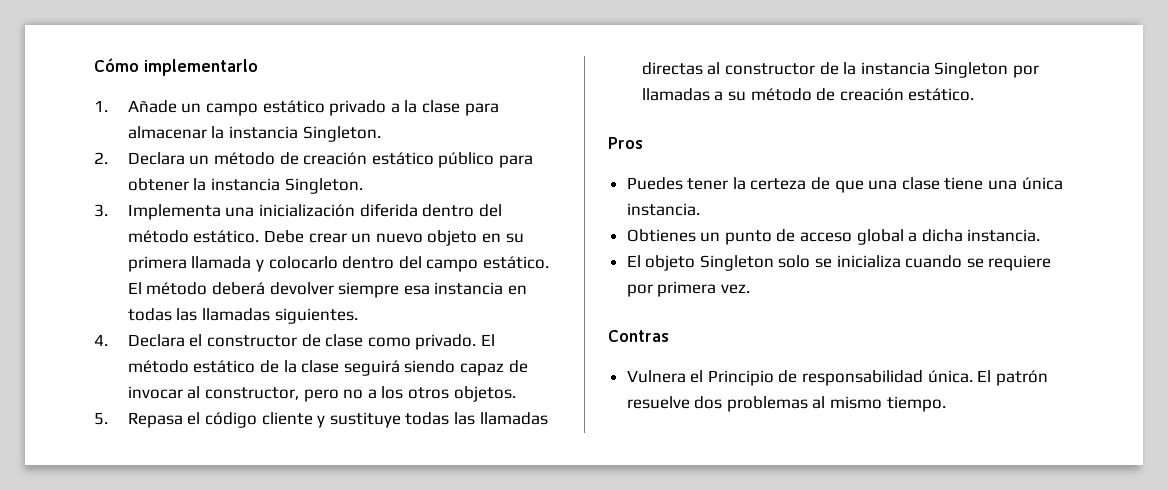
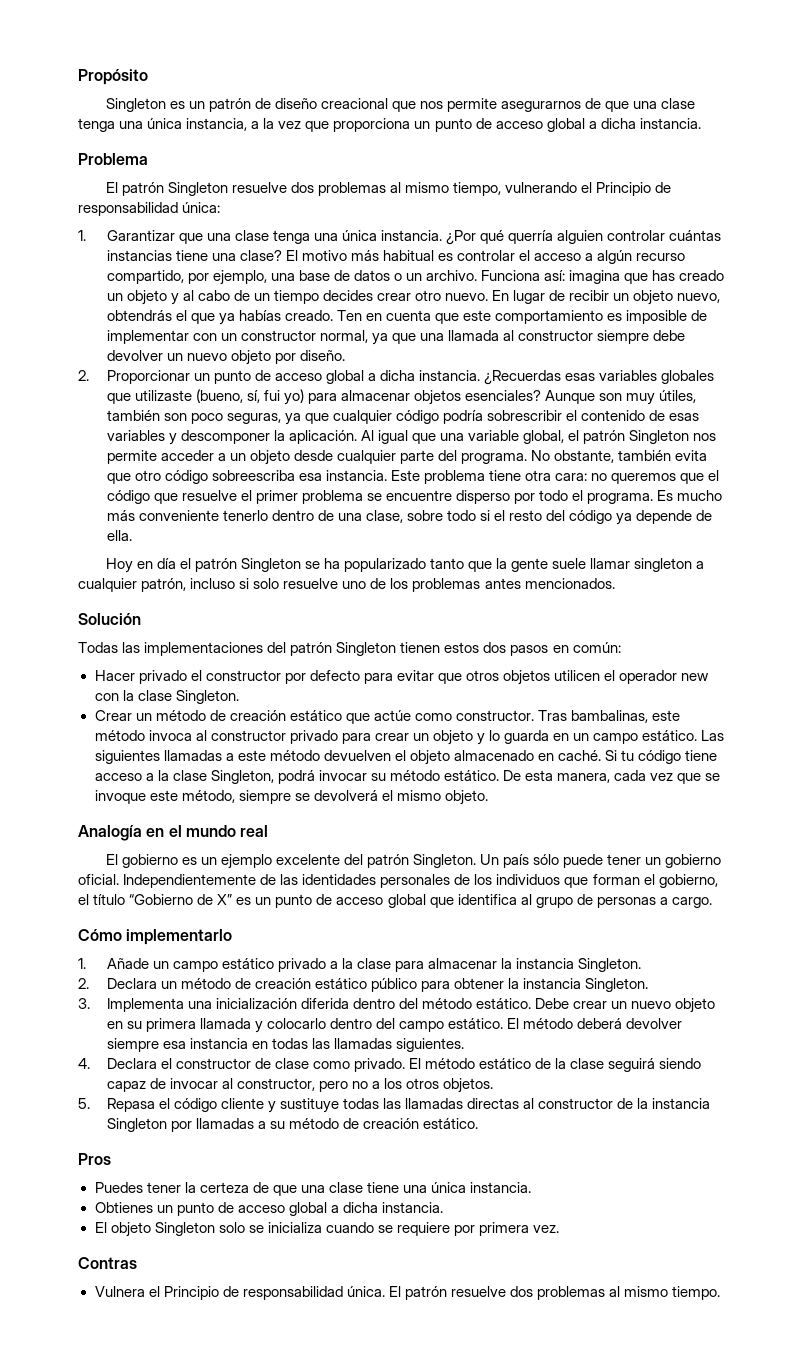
(94, 65) none -> [78,69,148,85] [105,98,696,112] [78,118,701,132] [78,153,148,165] [105,182,672,196] [78,202,221,216] [78,230,722,245] [106,250,686,264] [106,270,725,285] [106,290,721,305] [106,310,708,325] [106,330,686,345] [106,350,345,365] [78,370,715,385] [106,389,697,405] [106,410,700,425] [106,430,717,445] [106,450,708,465] [106,470,720,484] [106,490,723,504] [106,510,713,525] [106,530,132,541] [105,558,705,573] [78,578,615,592] [78,613,141,625] [78,642,621,656] [94,670,710,685] [94,690,239,704] [94,710,681,724] [94,730,725,745] [94,750,718,765] [94,770,721,784] [94,790,488,805] [78,825,269,841] [105,854,722,869] [78,874,718,888] [78,894,712,908] Propósito // Singleton es un patrón de diseño creacional que nos permite asegurarnos de que una clase tenga una única instancia, a la vez que proporciona un punto de acceso global a dicha instancia. // Problema // El patrón Singleton resuelve dos problemas al mismo tiempo, vulnerando el Principio de responsabilidad única: // 1. Garantizar que una clase tenga una única instancia. ¿Por qué querría alguien controlar cuántas instancias tiene una clase? El motivo más habitual es controlar el acceso a algún recurso compartido, por ejemplo, una base de datos o un archivo. Funciona así: imagina que has creado un objeto y al cabo de un tiempo decides crear otro nuevo. En lugar de recibir un objeto nuevo, obtendrás el que ya habías creado. Ten en cuenta que este comportamiento es imposible de implementar con un constructor normal, ya que una llamada al constructor siempre debe devolver un nuevo objeto por diseño. // 2. Proporcionar un punto de acceso global a dicha instancia. ¿Recuerdas esas variables globales que utilizaste (bueno, sí, fui yo) para almacenar objetos esenciales? Aunque son muy útiles, también son poco seguras, ya que cualquier código podría sobrescribir el contenido de esas variables y descomponer la aplicación. Al igual que una variable global, el patrón Singleton nos permite acceder a un objeto desde cualquier parte del programa. No obstante, también evita que otro código sobreescriba esa instancia. Este problema tiene otra cara: no queremos que el código que resuelve el primer problema se encuentre disperso por todo el programa. Es mucho más conveniente tenerlo dentro de una clase, sobre todo si el resto del código ya depende de ella. // Hoy en día el patrón Singleton se ha popularizado tanto que la gente suele llamar singleton a cualquier patrón, incluso si solo resuelve uno de los problemas antes mencionados. // Solución // Todas las implementaciones del patrón Singleton tienen estos dos pasos en común: // Hacer privado el constructor por defecto para evitar que otros objetos utilicen el operador new con la clase Singleton. // Crear un método de creación estático que actúe como constructor. Tras bambalinas, este método invoca al constructor privado para crear un objeto y lo guarda en un campo estático. Las siguientes llamadas a este método devuelven el objeto almacenado en caché. Si tu código tiene acceso a la clase Singleton, podrá invocar su método estático. De esta manera, cada vez que se invoque este método, siempre se devolverá el mismo objeto. // Analogía en el mundo real // El gobierno es un ejemplo excelente del patrón Singleton. Un país sólo puede tener un gobierno oficial. Independientemente de las identidades personales de los individuos que forman el gobierno, el título “Gobierno de X” es un punto de acceso global que identifica al grupo de personas a cargo. //

